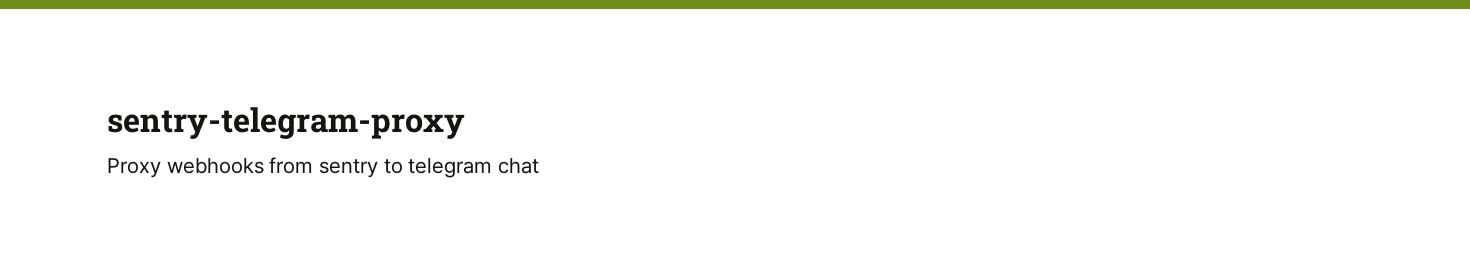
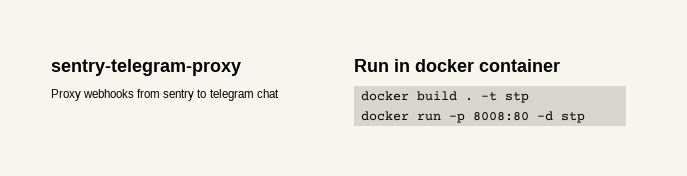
(540, 166) none -> [354,59,560,72] [360,91,529,103] [360,111,585,123] // Run in docker container // docker build . -t stp // docker run -p 8008:80 -d stp

